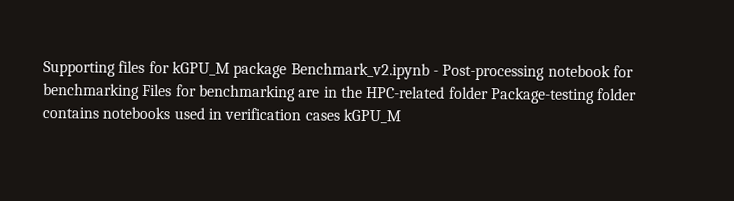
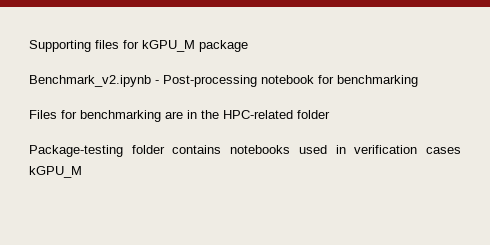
(288, 70) none -> (248, 46) //
(140, 91) none -> (418, 81) //
(489, 93) none -> (330, 114) //

